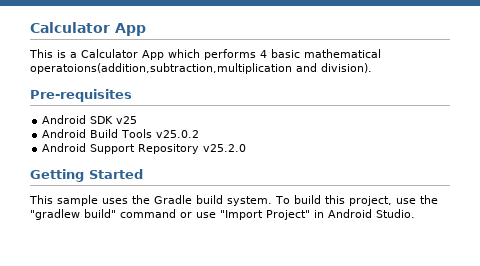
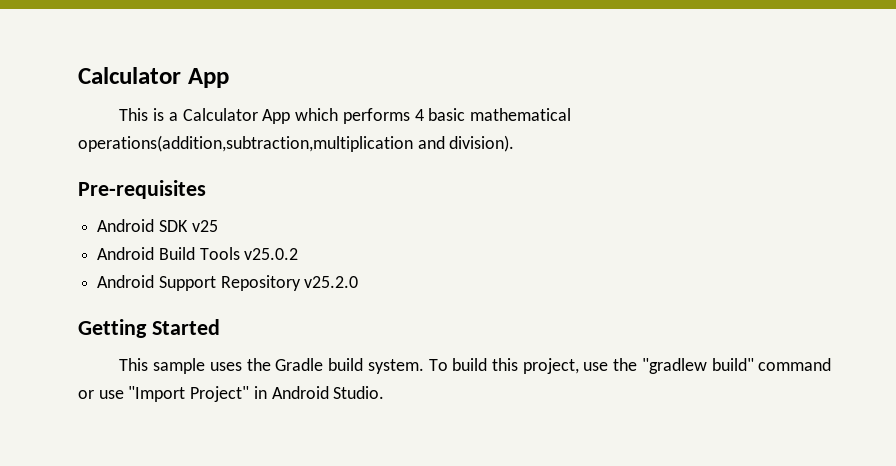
[30,63,292,74] operatoions(addition,subtraction,multiplication -> [78,135,413,152] operations(addition,subtraction,multiplication

